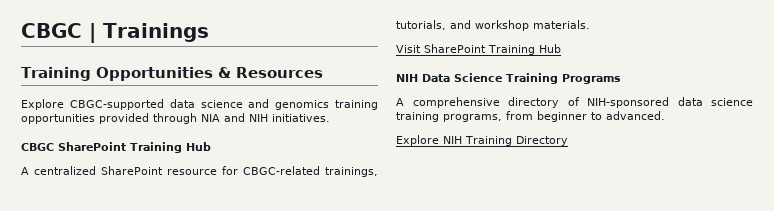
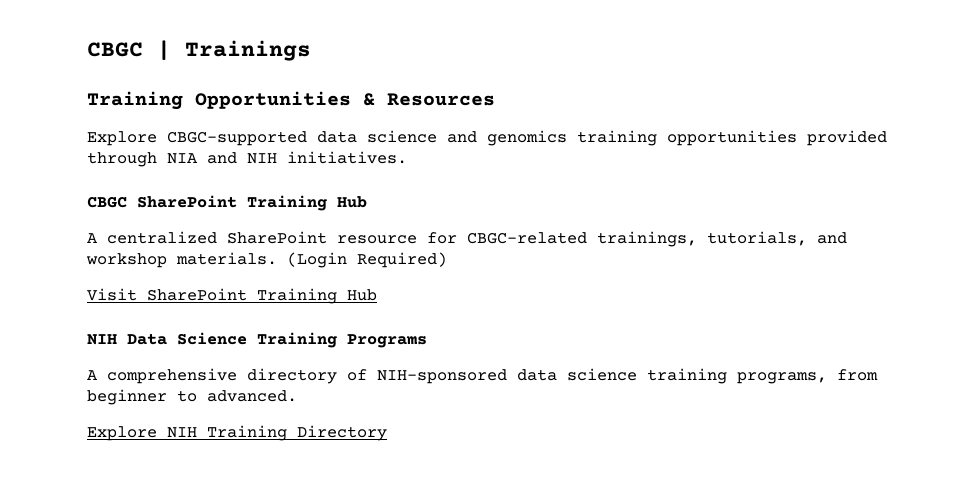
(590, 24) none -> [287,252,447,268] (Login Required)

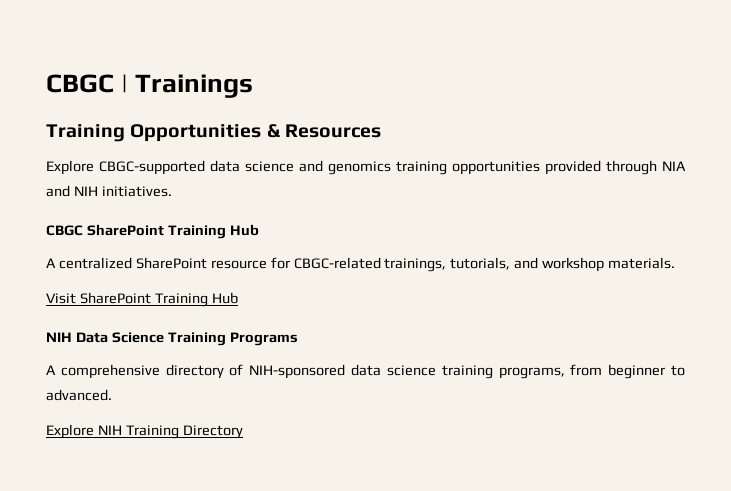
[287,252,447,268] (Login Required) -> (676, 263) none

